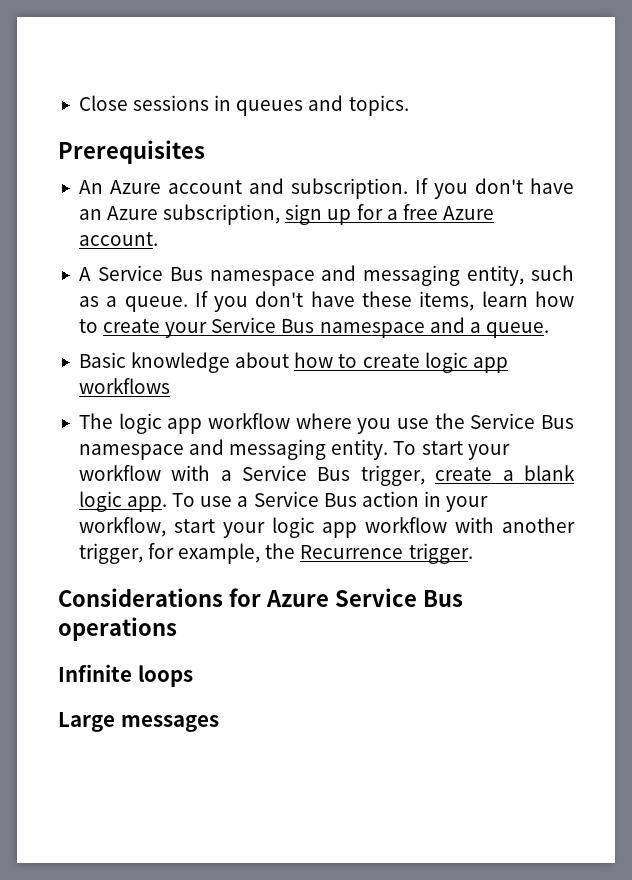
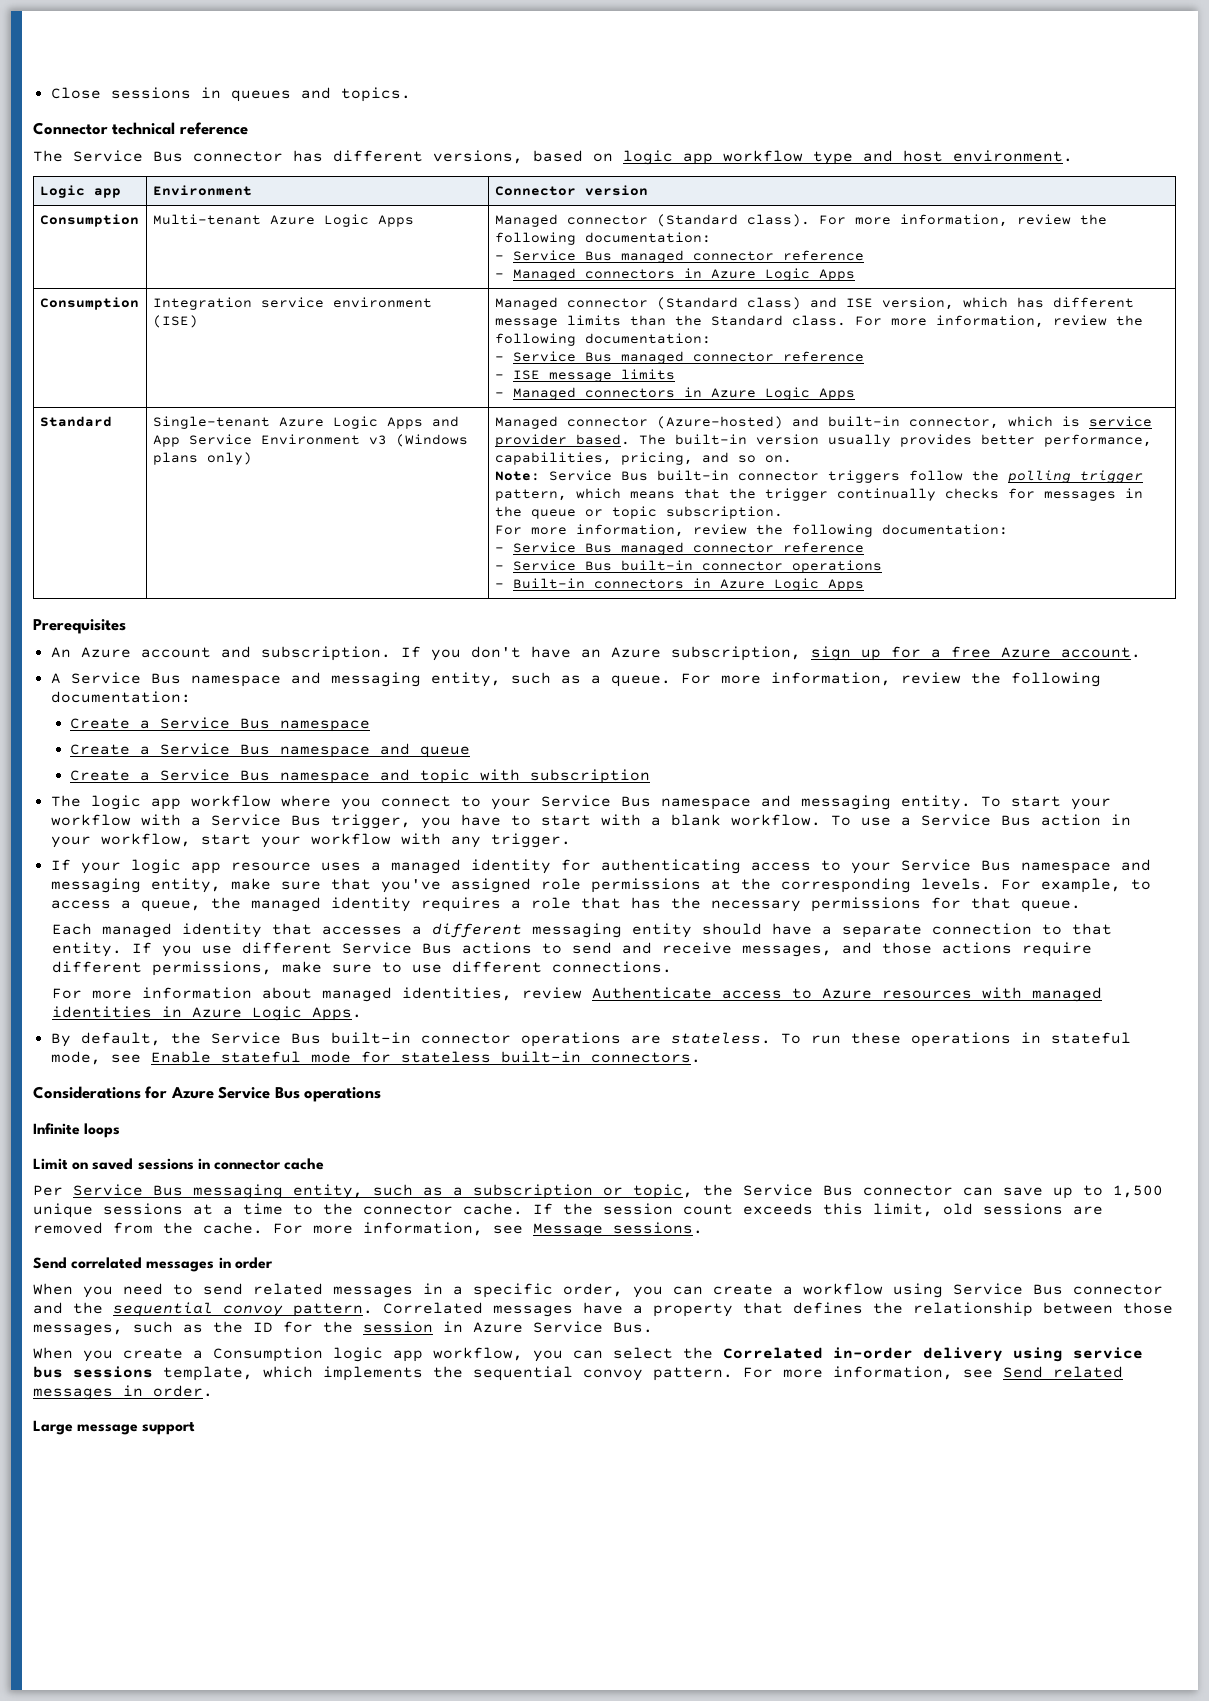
(409, 105) none -> [33,122,248,135] [33,150,1073,165] [39,185,121,198] [152,185,252,196] [494,185,648,196] [39,214,139,227] [152,214,414,227] [494,214,1107,227] [494,232,711,245] [494,250,864,263] [494,268,855,281] [39,297,139,310] [152,297,432,310] [152,315,198,328] [494,297,1134,310] [494,315,1143,328] [494,333,711,346] [494,351,864,364] [494,369,675,382] [494,387,855,400] [39,416,112,427] [152,416,459,429] [152,434,468,447] [152,452,252,465] [494,416,1152,429] [494,434,1152,447] [494,452,792,465] [494,470,1143,483] [494,488,1143,501] [494,506,783,519] [494,524,1008,537] [494,542,864,555] [494,560,882,573] [494,578,864,591] // Connector technical reference // The Service Bus connector has different versions, based on logic app workflow type and host environment. // Logic app | Environment | Connector version // Consumption | Multi-tenant Azure Logic Apps | Managed connector (Standard class). For more information, review the following documentation: // - Service Bus managed connector reference // - Managed connectors in Azure Logic Apps // Consumption | Integration service environment (ISE) | Managed connector (Standard class) and ISE version, which has different message limits than the Standard class. For more information, review the following documentation: // - Service Bus managed connector reference // - ISE message limits // - Managed connectors in Azure Logic Apps // Standard | Single-tenant Azure Logic Apps and App Service Environment v3 (Windows plans only) | Managed connector (Azure-hosted) and built-in connector, which is service provider based. The built-in version usually provides better performance, capabilities, pricing, and so on. // Note: Service Bus built-in connector triggers follow the polling trigger pattern, which means that the trigger continually checks for messages in the queue or topic subscription. // For more information, review the following documentation: // - Service Bus managed connector reference // - Service Bus built-in connector operations // - Built-in connectors in Azure Logic Apps
[194,291,574,312] [78,317,549,338] [78,352,508,373] [78,378,170,394] If you don't have these items, learn how to create your Service Bus namespace and a queue. // Basic knowledge about how to create logic app workflows -> [680,672,1101,687] [50,691,191,703] [70,717,371,732] [70,743,471,758] [70,769,651,784] For more information, review the following documentation: // Create a Service Bus namespace // Create a Service Bus namespace and queue // Create a Service Bus namespace and topic with subscription
[396,413,465,429] use the -> [380,796,531,810] connect to your
[435,465,575,481] [78,491,168,512] create a blank logic app. -> [420,814,821,829] you have to start with a blank workflow.
[271,517,575,538] [78,543,473,564] logic app workflow with another trigger, for example, the Recurrence trigger. -> [310,833,571,848] [50,859,1151,874] [50,878,1151,893] [50,897,1081,912] [52,923,1113,938] [52,942,1093,957] [52,961,673,976] [52,987,1103,1002] [52,1006,363,1021] [50,1032,1131,1047] [50,1051,701,1065] workflow with any trigger. // If your logic app resource uses a managed identity for authenticating access to your Service Bus namespace and messaging entity, make sure that you've assigned role permissions at the corresponding levels. For example, to access a queue, the managed identity requires a role that has the necessary permissions for that queue. // Each managed identity that accesses a different messaging entity should have a separate connection to that entity. If you use different Service Bus actions to send and receive messages, and those actions require different permissions, make sure to use different connections. // For more information about managed identities, review Authenticate access to Azure resources with managed identities in Azure Logic Apps. // By default, the Service Bus built-in connector operations are stateless. To run these operations in stateful mode, see Enable stateful mode for stateless built-in connectors.
(193, 676) none -> [33,1158,325,1170] [33,1184,1163,1199] [33,1203,1103,1218] [33,1222,703,1237] [33,1257,273,1272] [33,1283,1163,1298] [33,1302,1173,1317] [33,1321,653,1336] [33,1347,1143,1362] [33,1366,1123,1381] [33,1385,213,1400] // Limit on saved sessions in connector cache // Per Service Bus messaging entity, such as a subscription or topic, the Service Bus connector can save up to 1,500 unique sessions at a time to the connector cache. If the session count exceeds this limit, old sessions are removed from the cache. For more information, see Message sessions. // Send correlated messages in order // When you need to send related messages in a specific order, you can create a workflow using Service Bus connector and the sequential convoy pattern. Correlated messages have a property that defines the relationship between those messages, such as the ID for the session in Azure Service Bus. // When you create a Consumption logic app workflow, you can select the Correlated in-order delivery using service bus sessions template, which implements the sequential convoy pattern. For more information, see Send related messages in order.
[120,715,219,732] messages -> [77,1422,196,1435] message support

